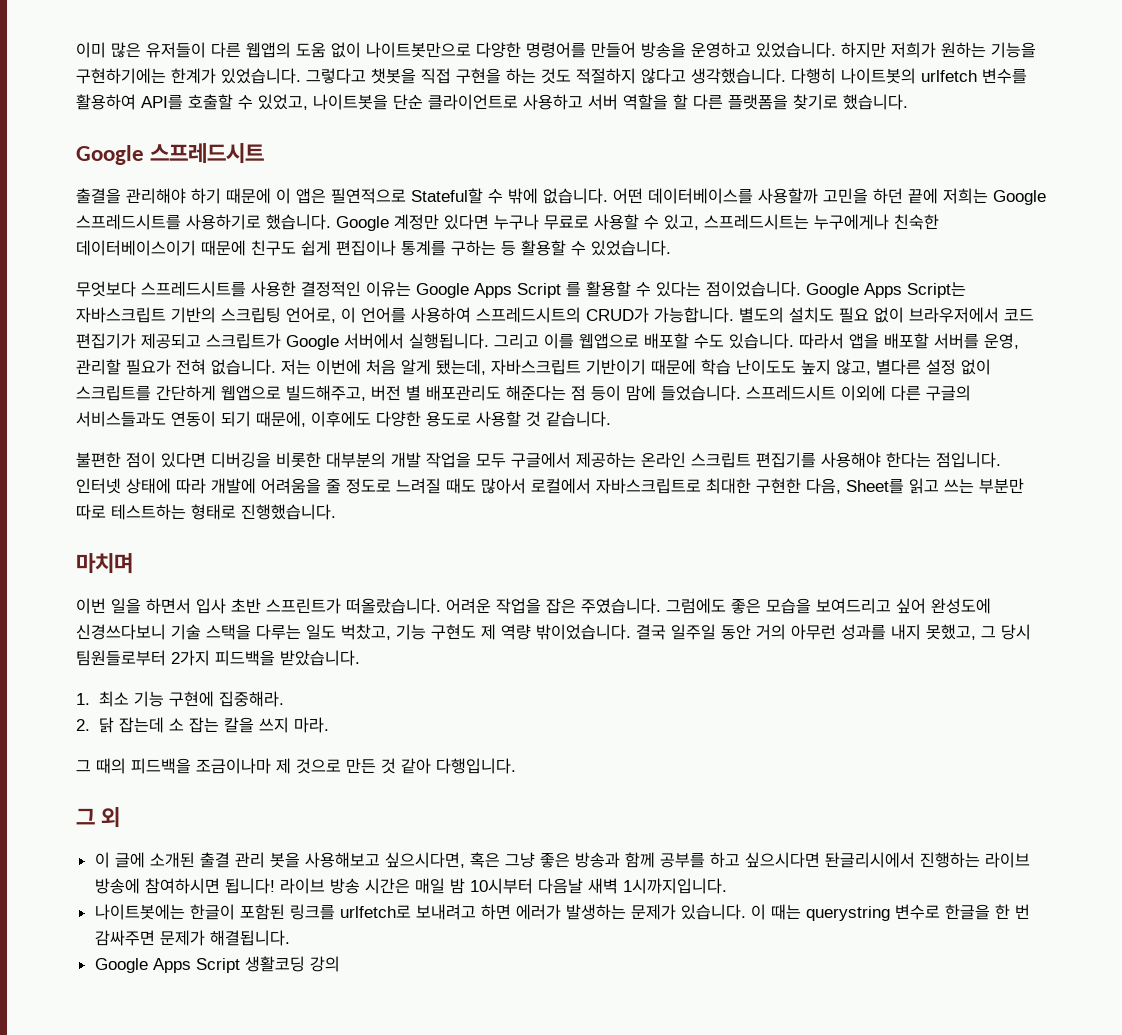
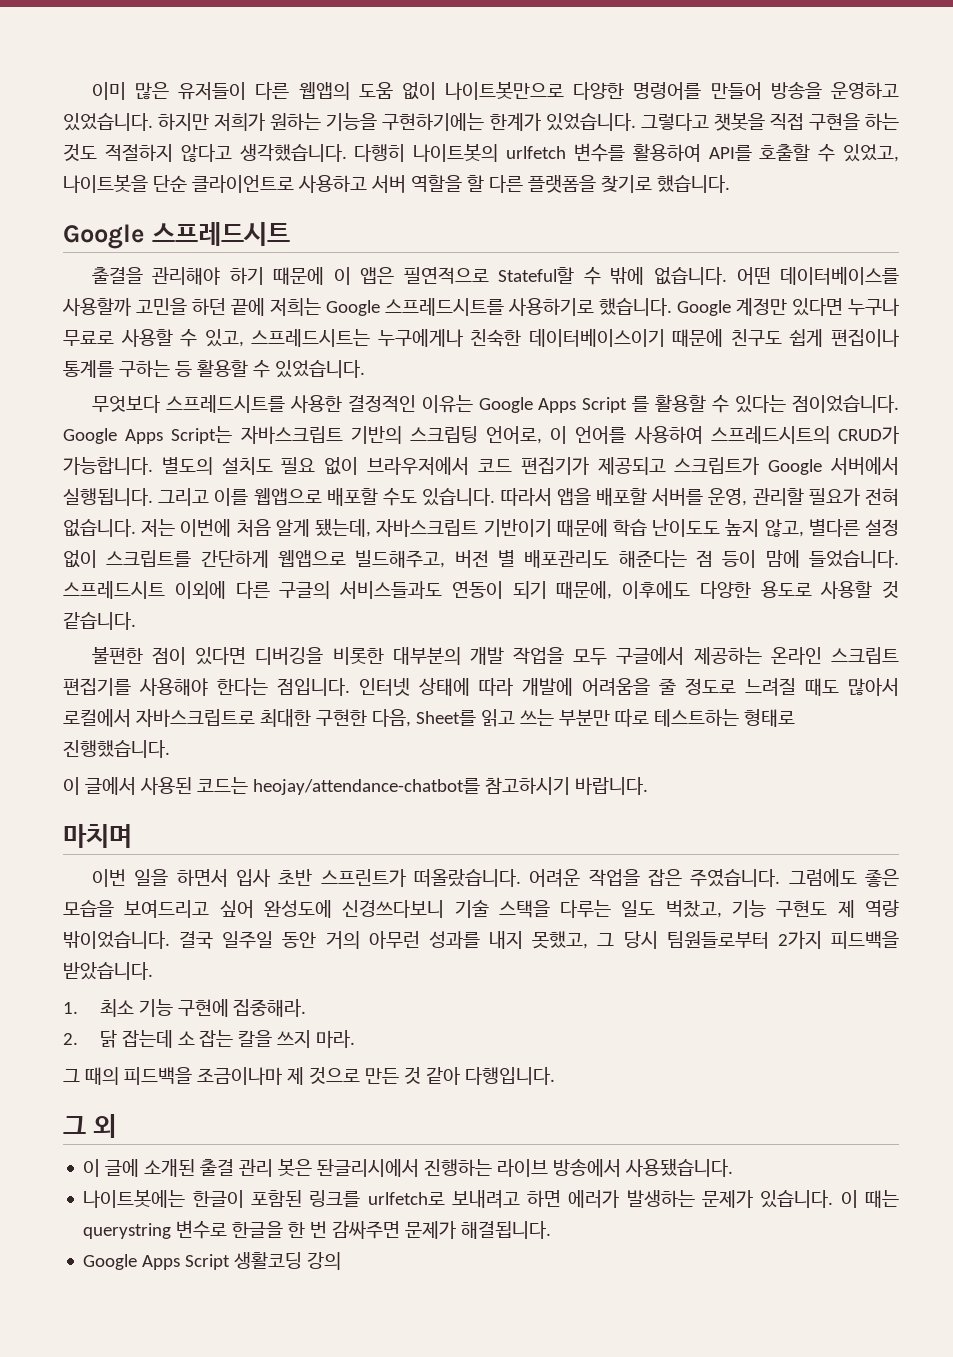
(336, 512) none -> [63,777,648,795] // 이 글에서 사용된 코드는 heojay/attendance-chatbot를 참고하시기 바랍니다.
[269,852,1030,868] [94,878,727,894] 봇을 사용해보고 싶으시다면, 혹은 그냥 좋은 방송과 함께 공부를 하고 싶으시다면 돤글리시에서 진행하는 라이브 방송에 참여하시면 됩니다! 라이브 방송 시간은 매일 밤 10시부터 다음날 새벽 1시까지입니다. -> [278,1158,734,1177] 봇은 돤글리시에서 진행하는 라이브 방송에서 사용됐습니다.

